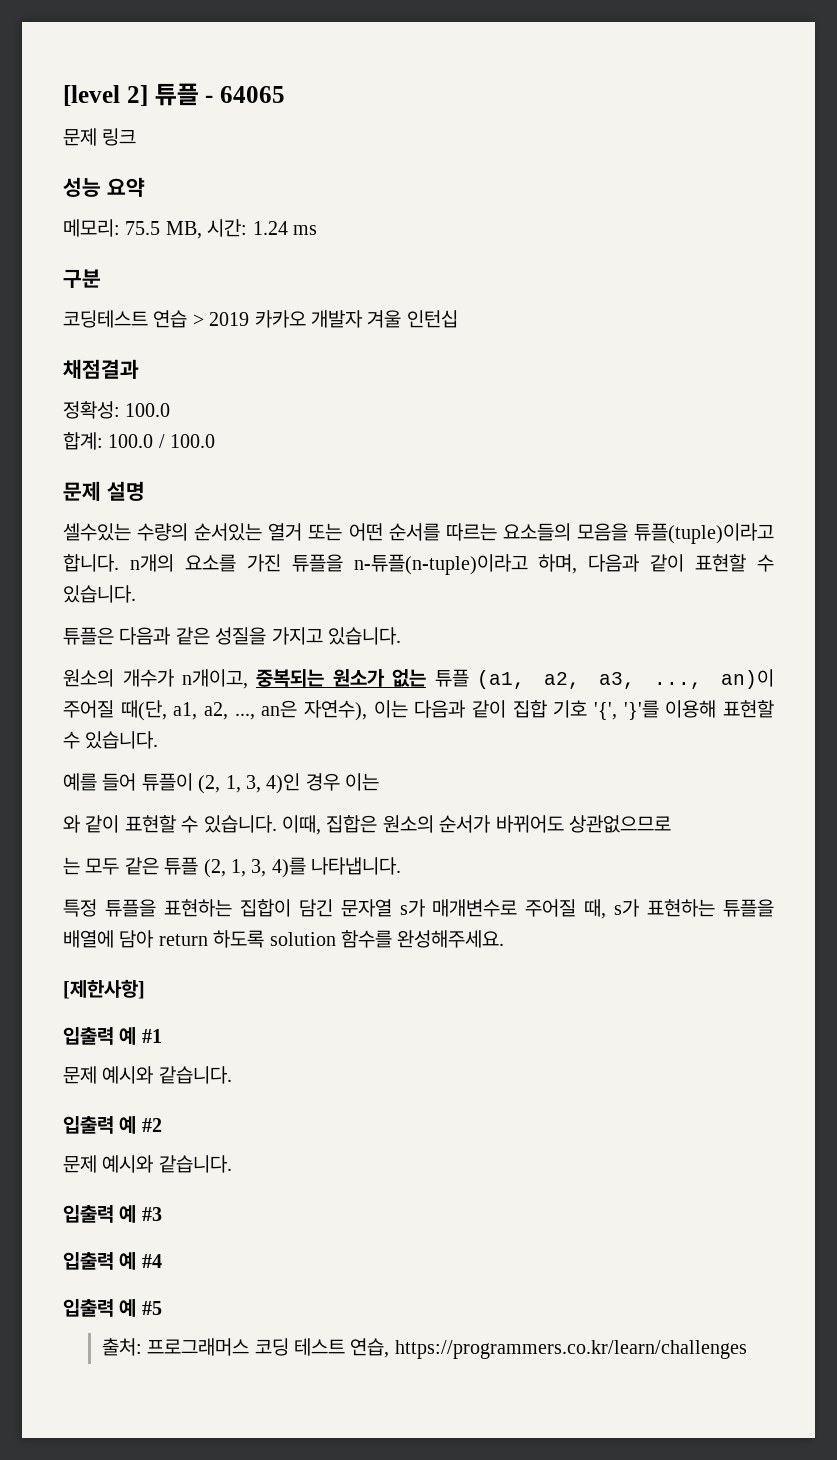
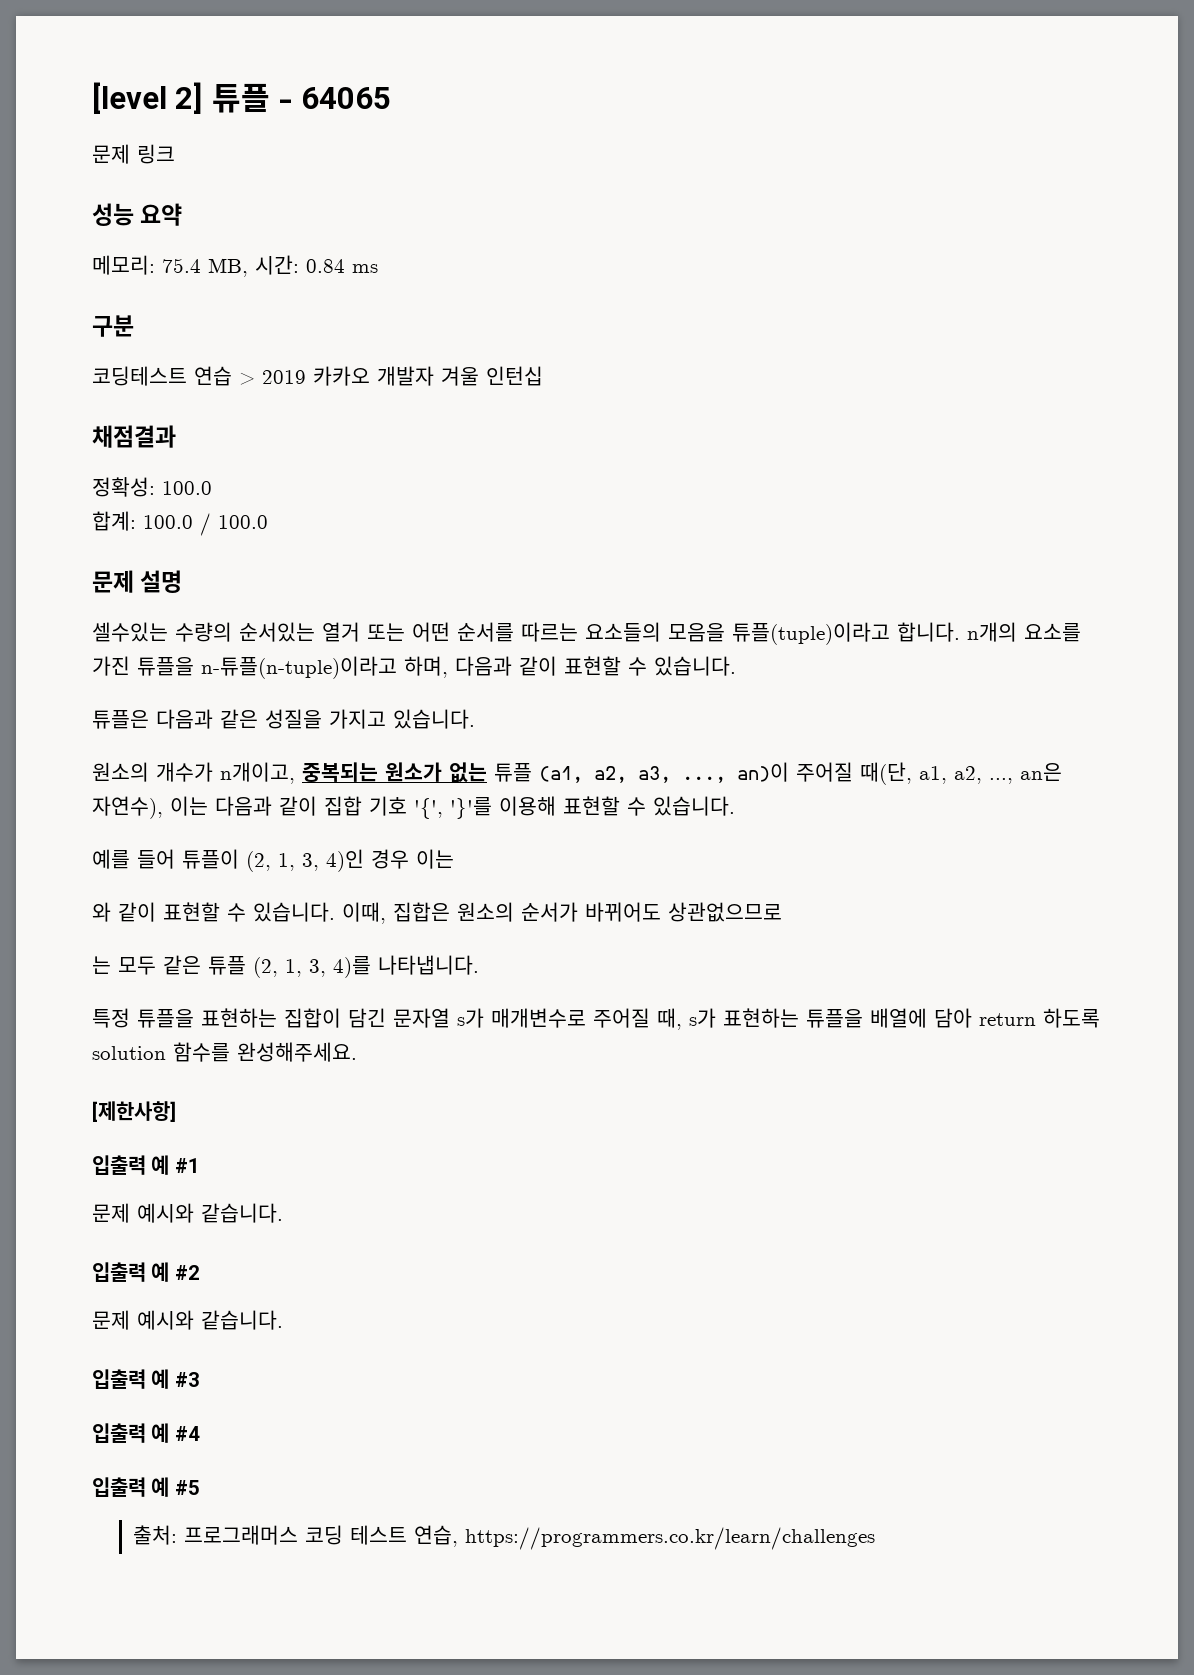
[125,221,161,235] 75.5 -> [162,258,201,273] 75.4
[252,221,288,235] 1.24 -> [306,259,345,273] 0.84

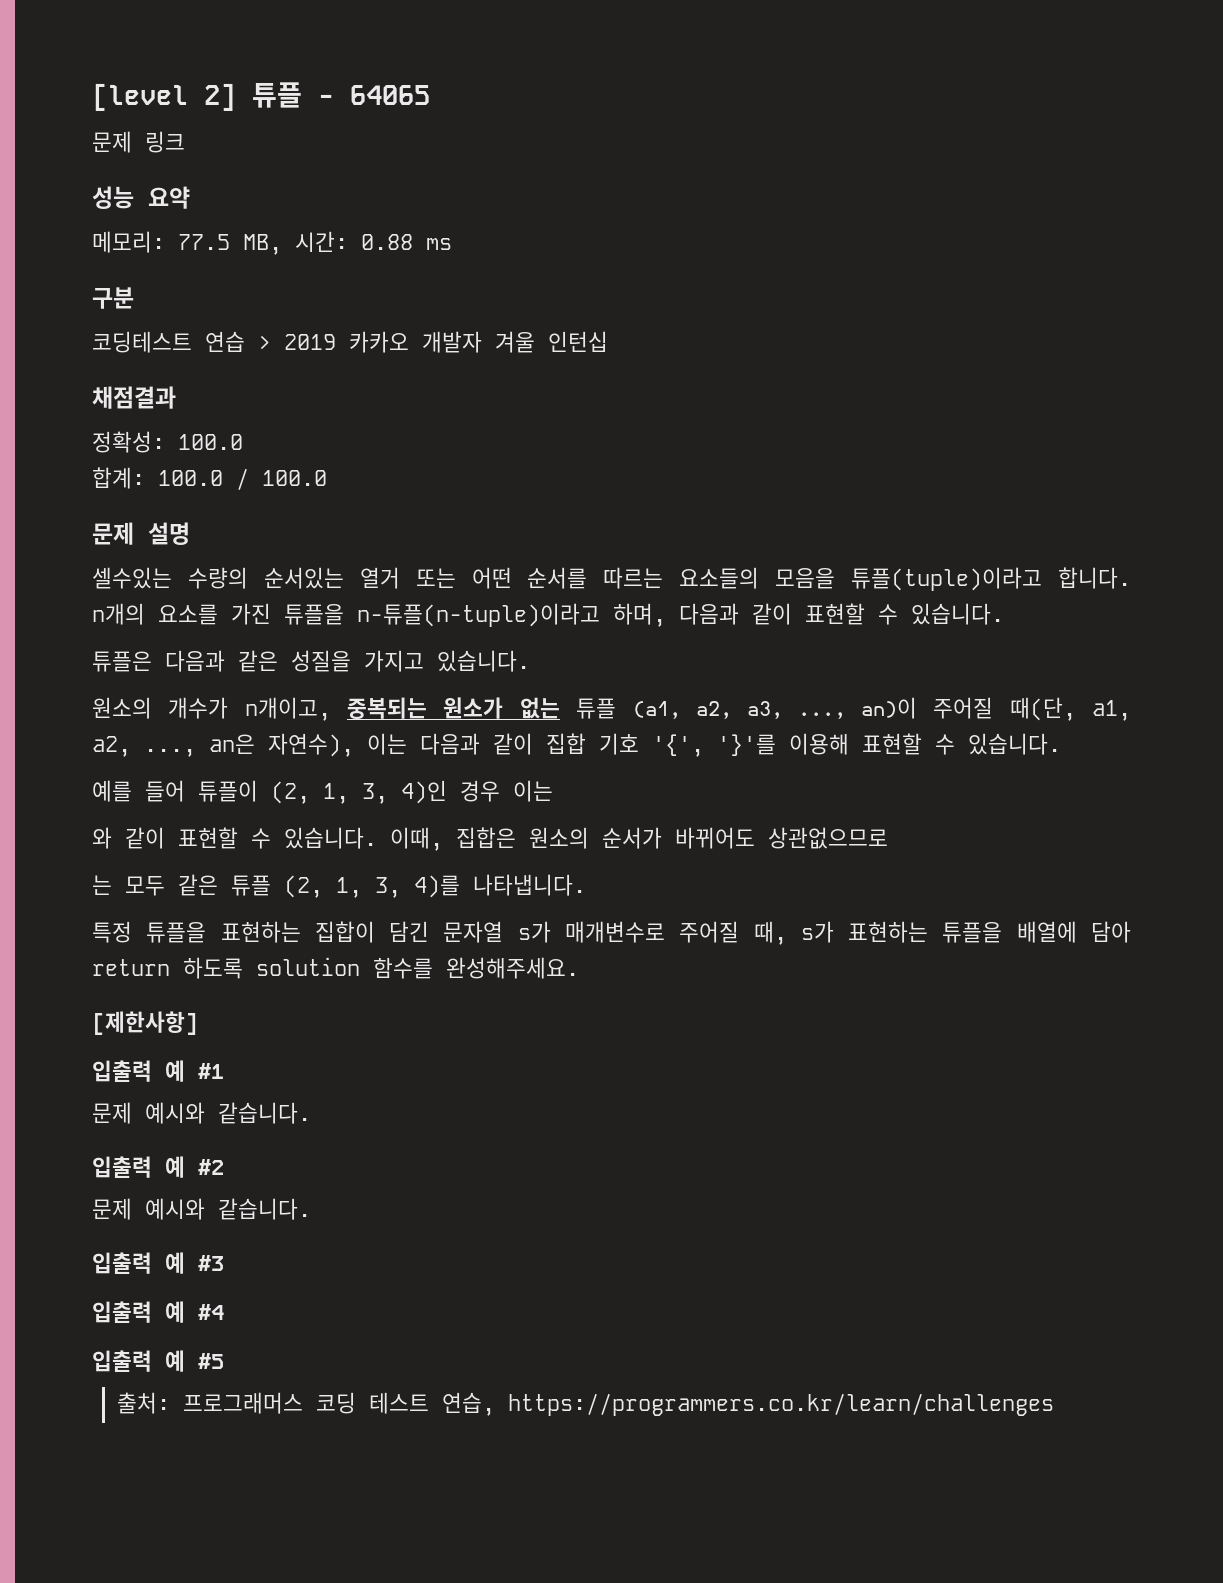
[162,258,201,273] 75.4 -> [178,234,230,250] 77.5
[306,259,345,273] 0.84 -> [361,234,413,250] 0.88

